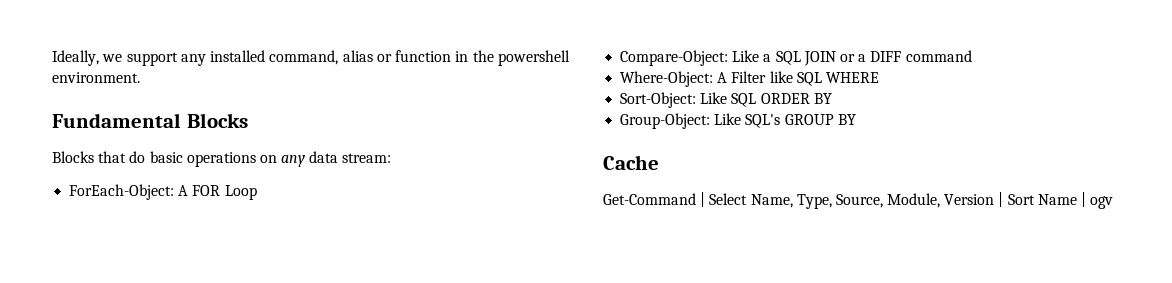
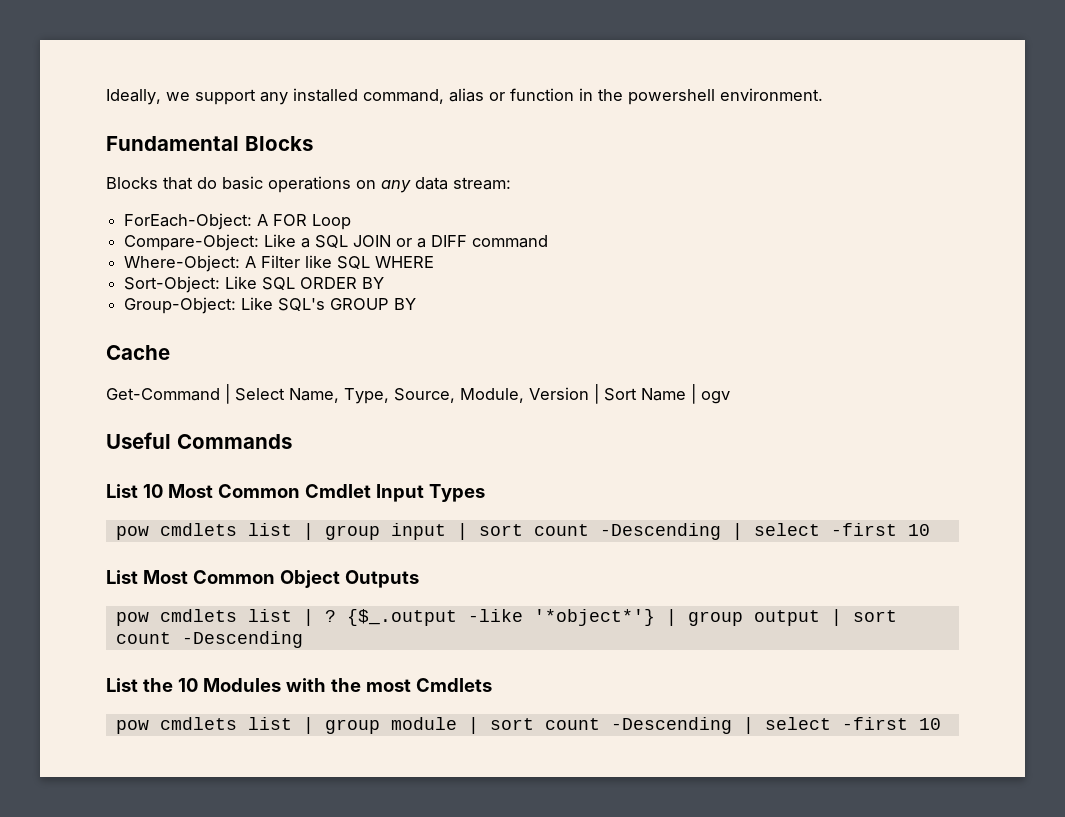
(1114, 202) none -> [106,432,292,449] [106,484,485,502] [115,523,930,540] [106,570,419,588] [115,609,897,626] [115,631,303,648] [106,678,492,692] [115,717,941,734] // Useful Commands // List 10 Most Common Cmdlet Input Types // pow cmdlets list | group input | sort count -Descending | select -first 10 // List Most Common Object Outputs // pow cmdlets list | ? {$_.output -like '*object*'} | group output | sort count -Descending // List the 10 Modules with the most Cmdlets // pow cmdlets list | group module | sort count -Descending | select -first 10

